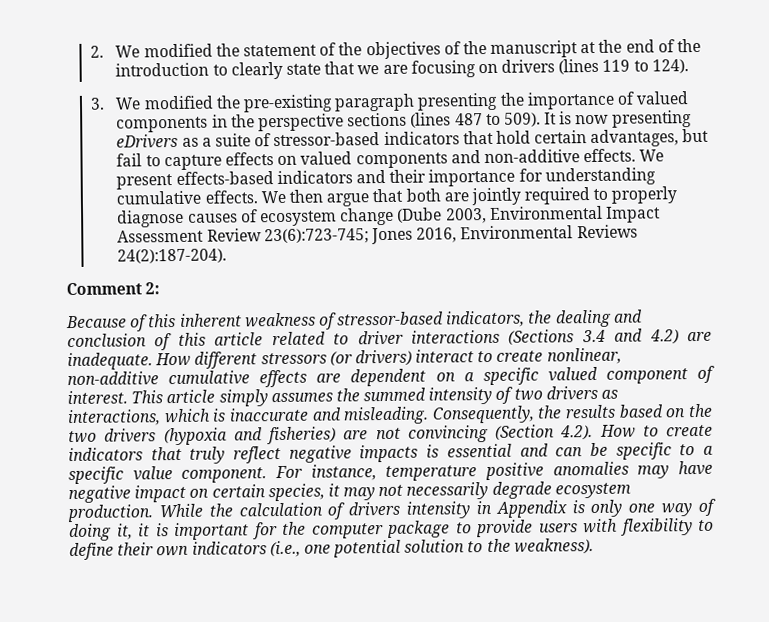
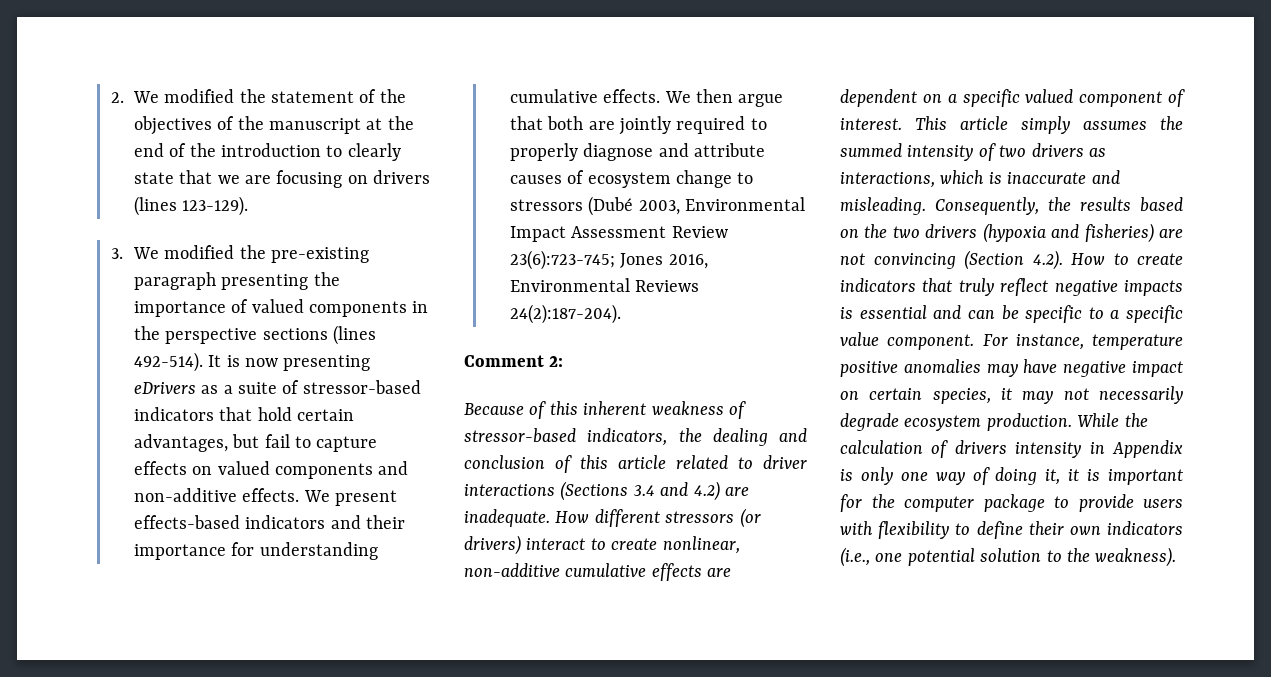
[602,59,689,74] 119 to 124). -> [182,196,249,216] 123-129).
[454,112,541,127] 487 to 509). -> [133,352,203,372] 492-514).
(185, 218) none -> [658,143,765,157] and attribute
[397,207,443,223] (Dube -> [737,172,754,184] [509,196,634,216] to stressors (Dubé

